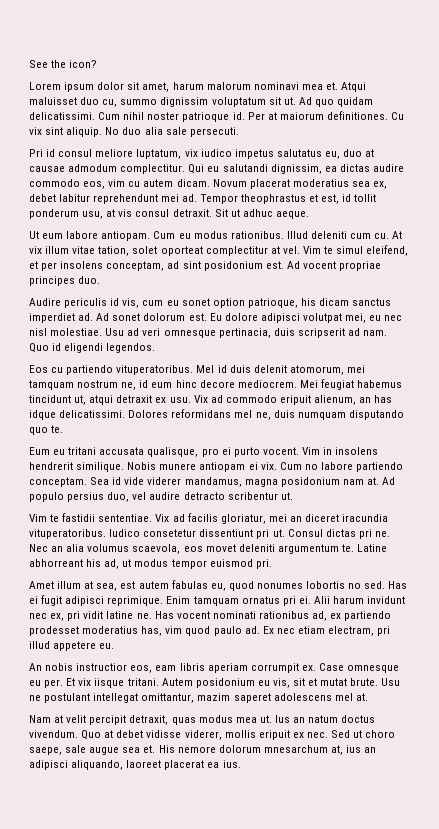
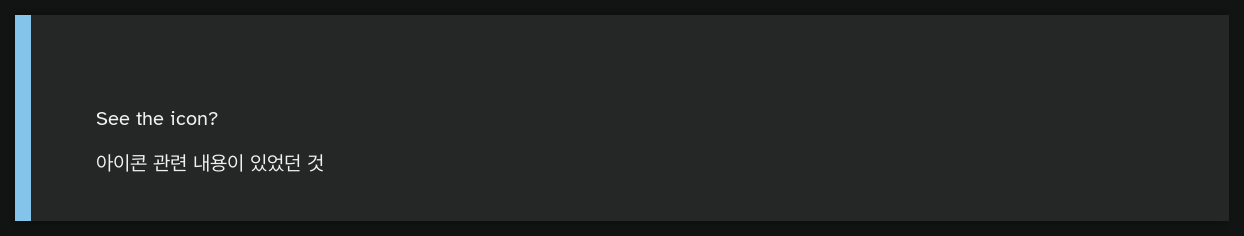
[29,82,367,92] [29,97,374,107] [29,111,405,122] [29,127,239,137] [29,149,375,159] [29,164,404,174] [29,179,388,189] [29,194,377,204] [29,209,309,219] [29,231,403,241] [29,245,409,256] [29,261,382,271] [29,276,101,286] [29,298,392,308] [29,313,403,323] [29,328,388,338] [29,343,156,353] [29,365,365,375] [29,379,403,390] [29,395,393,405] [29,409,404,420] [29,425,64,435] [29,447,379,457] [29,462,404,472] [29,477,396,487] [29,492,293,502] [29,513,389,524] [29,529,390,539] [29,544,388,554] [29,559,272,569] [29,580,408,591] [29,595,406,606] [29,611,392,621] [29,626,391,636] [29,641,115,651] [29,663,400,673] [29,678,401,688] [29,693,368,703] [29,715,376,725] [29,730,396,740] [29,745,377,755] [29,760,241,770] Lorem ipsum dolor sit amet, harum malorum nominavi mea et. Atqui maluisset duo cu, summo dignissim voluptatum sit ut. Ad quo quidam delicatissimi. Cum nihil noster patrioque id. Per at maiorum definitiones. Cu vix sint aliquip. No duo alia sale persecuti. // Pri id consul meliore luptatum, vix iudico impetus salutatus eu, duo at causae admodum complectitur. Qui eu salutandi dignissim, ea dictas audire commodo eos, vim cu autem dicam. Novum placerat moderatius sea ex, debet labitur reprehendunt mei ad. Tempor theophrastus et est, id tollit ponderum usu, at vis consul detraxit. Sit ut adhuc aeque. // Ut eum labore antiopam. Cum eu modus rationibus. Illud deleniti cum cu. At vix illum vitae tation, solet oporteat complectitur at vel. Vim te simul eleifend, et per insolens conceptam, ad sint posidonium est. Ad vocent propriae principes duo. // Audire periculis id vis, cum eu sonet option patrioque, his dicam sanctus imperdiet ad. Ad sonet dolorum est. Eu dolore adipisci volutpat mei, eu nec nisl molestiae. Usu ad veri omnesque pertinacia, duis scripserit ad nam. Quo id eligendi legendos. // Eos cu partiendo vituperatoribus. Mel id duis delenit atomorum, mei tamquam nostrum ne, id eum hinc decore mediocrem. Mei feugiat habemus tincidunt ut, atqui detraxit ex usu. Vix ad commodo eripuit alienum, an has idque delicatissimi. Dolores reformidans mel ne, duis numquam disputando quo te. // Eum eu tritani accusata qualisque, pro ei purto vocent. Vim in insolens hendrerit similique. Nobis munere antiopam ei vix. Cum no labore partiendo conceptam. Sea id vide viderer mandamus, magna posidonium nam at. Ad populo persius duo, vel audire detracto scribentur ut. // Vim te fastidii sententiae. Vix ad facilis gloriatur, mei an diceret iracundia vituperatoribus. Iudico consetetur dissentiunt pri ut. Consul dictas pri ne. Nec an alia volumus scaevola, eos movet deleniti argumentum te. Latine abhorreant his ad, ut modus tempor euismod pri. // Amet illum at sea, est autem fabulas eu, quod nonumes lobortis no sed. Has ei fugit adipisci reprimique. Enim tamquam ornatus pri ei. Alii harum invidunt nec ex, pri vidit latine ne. Has vocent nominati rationibus ad, ex partiendo prodesset moderatius has, vim quod paulo ad. Ex nec etiam electram, pri illud appetere eu. // An nobis instructior eos, eam libris aperiam corrumpit ex. Case omnesque eu per. Et vix iisque tritani. Autem posidonium eu vis, sit et mutat brute. Usu ne postulant intellegat omittantur, mazim saperet adolescens mel at. // Nam at velit percipit detraxit, quas modus mea ut. Ius an natum doctus vivendum. Quo at debet vidisse viderer, mollis eripuit ex nec. Sed ut choro saepe, sale augue sea et. His nemore dolorum mnesarchum at, ius an adipisci aliquando, laoreet placerat ea ius. -> [96,154,324,172] 아이콘 관련 내용이 있었던 것

